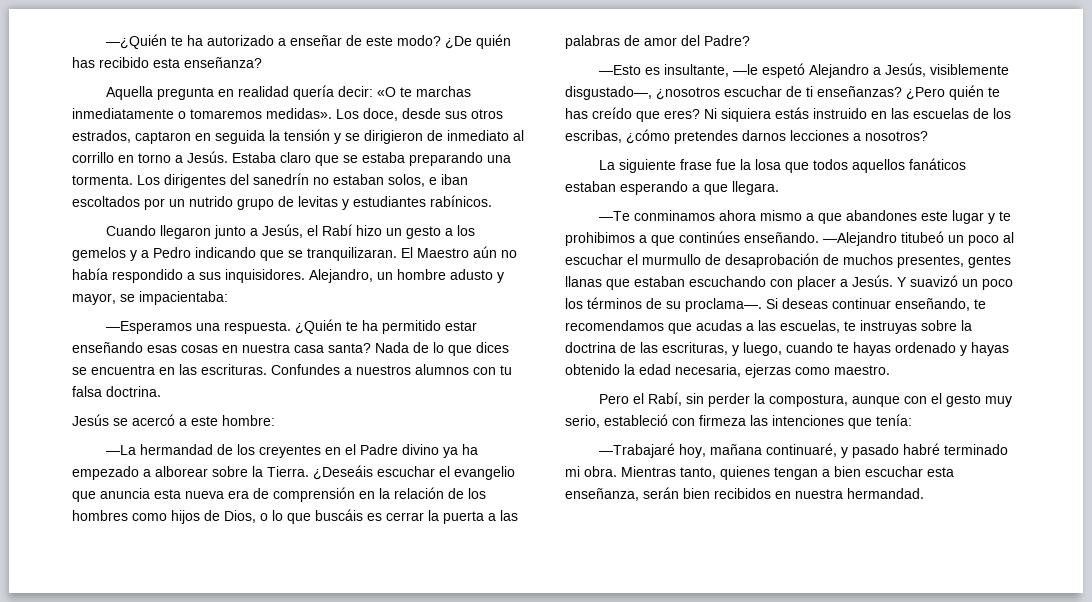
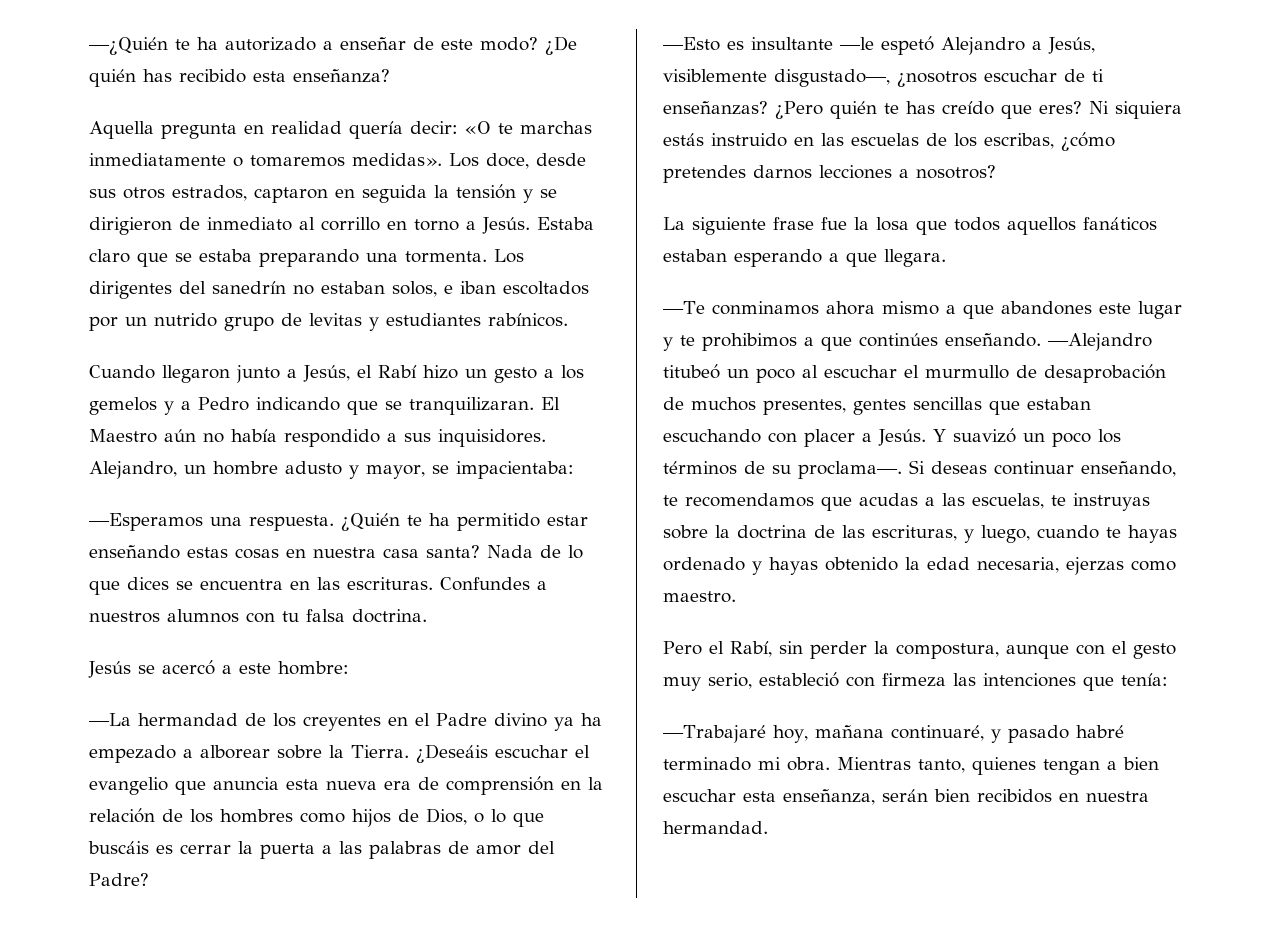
[147,345,177,353] esas -> [187,547,228,558] estas
[663,64,729,77] insultante, -> [751,37,833,50] insultante
[565,276,602,287] llanas -> [913,397,982,410] sencillas

